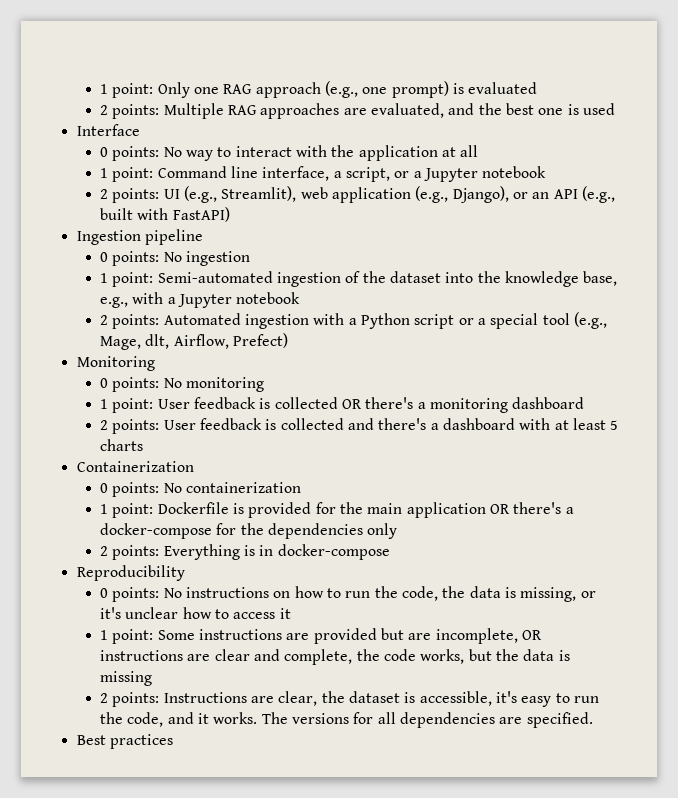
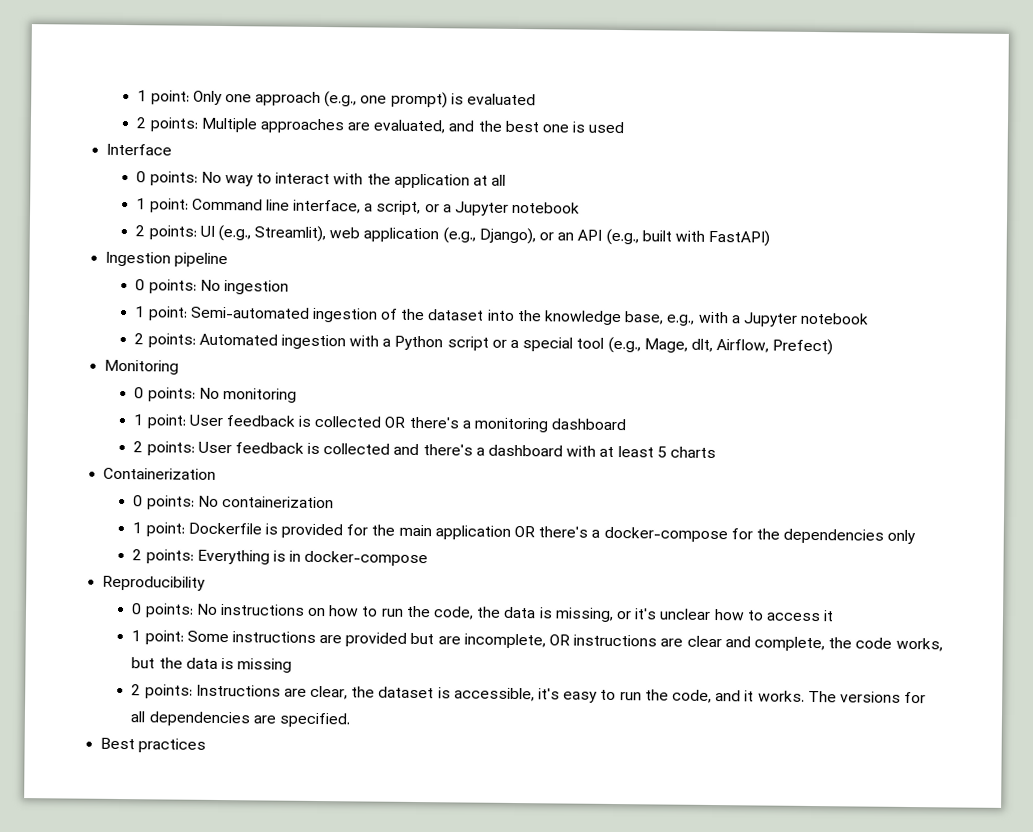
[223,84,253,94] RAG -> (252, 98) none
[228,105,258,115] RAG -> (257, 125) none

